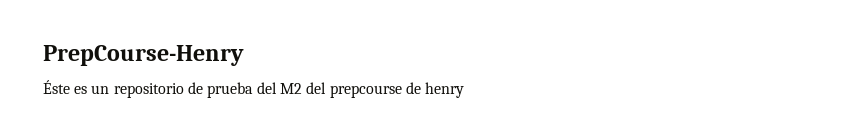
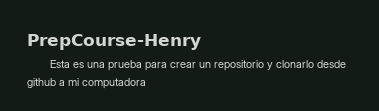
[43,80,465,98] Éste es un repositorio de prueba del M2 del prepcourse de henry -> [49,60,346,71] [27,78,146,89] Esta es una prueba para crear un repositorio y clonarlo desde github a mi computadora

